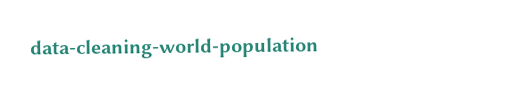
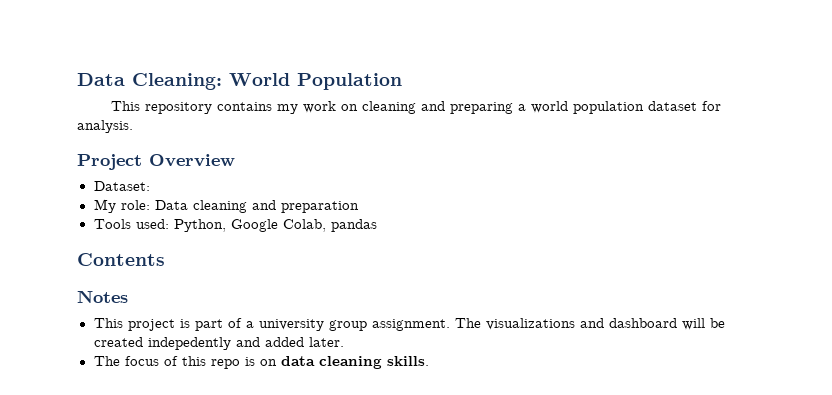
[29,37,319,60] data-cleaning-world-population -> [77,73,402,90] [111,101,722,114] [77,120,133,133] [77,154,235,170] [93,181,150,191] [93,199,359,213] [93,219,377,232] [77,253,165,266] [77,290,128,303] [93,318,725,331] [93,337,344,350] [93,356,429,369] Data Cleaning: World Population // This repository contains my work on cleaning and preparing a world population dataset for analysis. // Project Overview // Dataset: // My role: Data cleaning and preparation // Tools used: Python, Google Colab, pandas // Contents // Notes // This project is part of a university group assignment. The visualizations and dashboard will be created indepedently and added later. // The focus of this repo is on data cleaning skills.

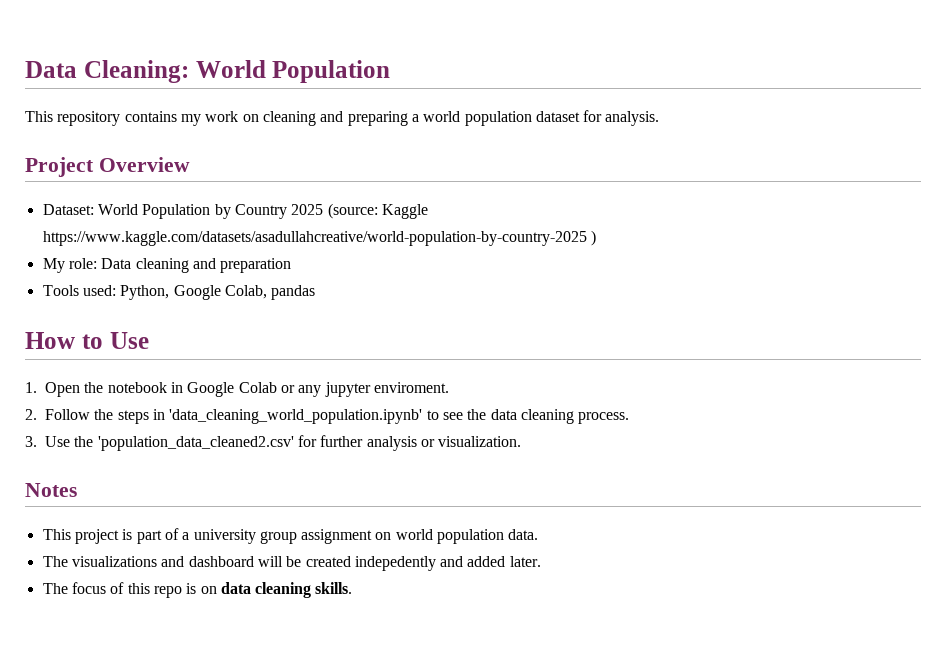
(150, 186) none -> [97,203,428,219] [42,230,596,246] World Population by Country 2025 (source: Kaggle https://www.kaggle.com/datasets/asadullahcreative/world-population-by-country-2025 )
[77,253,165,266] Contents -> [25,332,149,349] [25,382,449,397] [25,409,630,424] [25,435,522,451] How to Use // 1. Open the notebook in Google Colab or any jupyter enviroment. // 2. Follow the steps in 'data_cleaning_world_population.ipynb' to see the data cleaning process. // 3. Use the 'population_data_cleaned2.csv' for further analysis or visualization.
[371,319,450,331] assignment. -> [301,529,539,544] assignment on world population data. //

